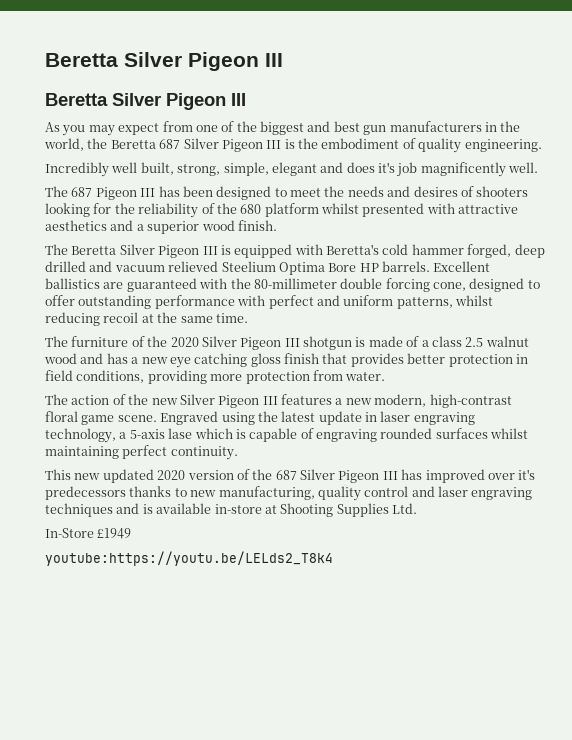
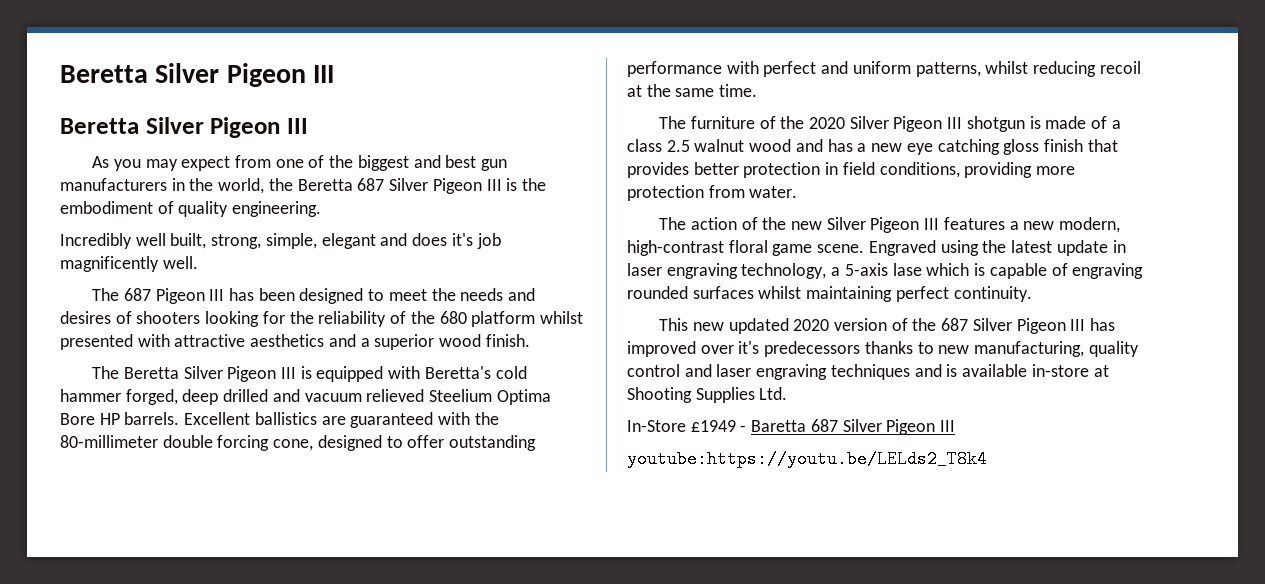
(132, 533) none -> [740,419,956,435] - Baretta 687 Silver Pigeon III

